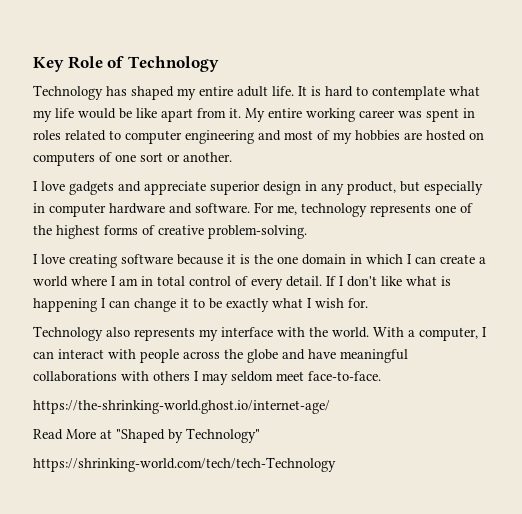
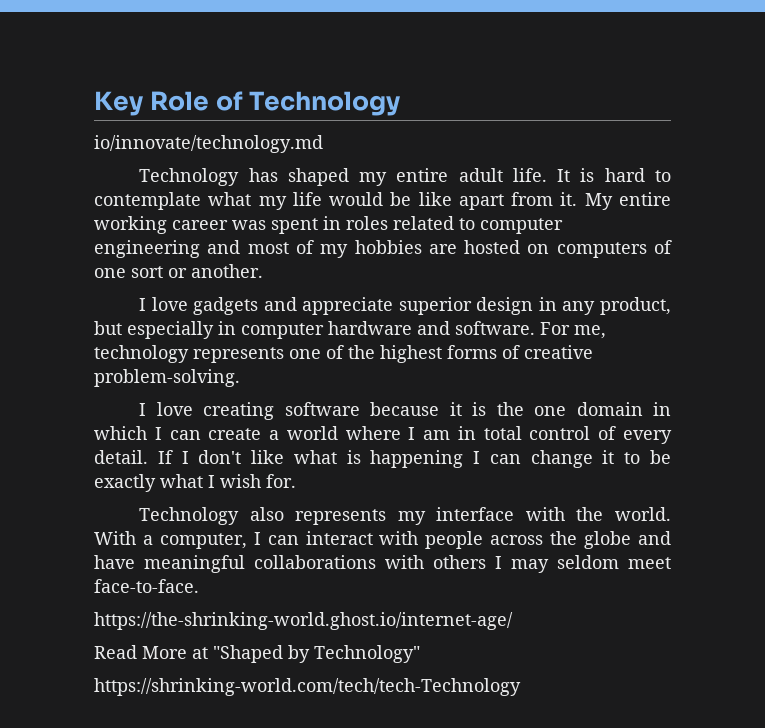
(219, 64) none -> [94,135,323,153] // io/innovate/technology.md

